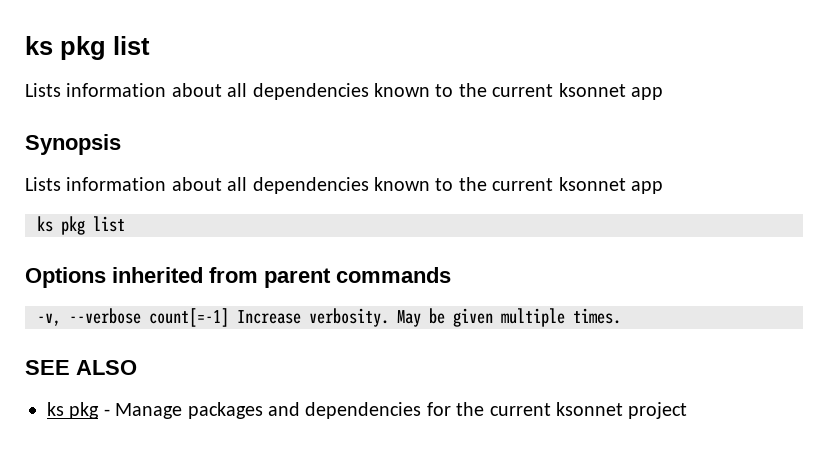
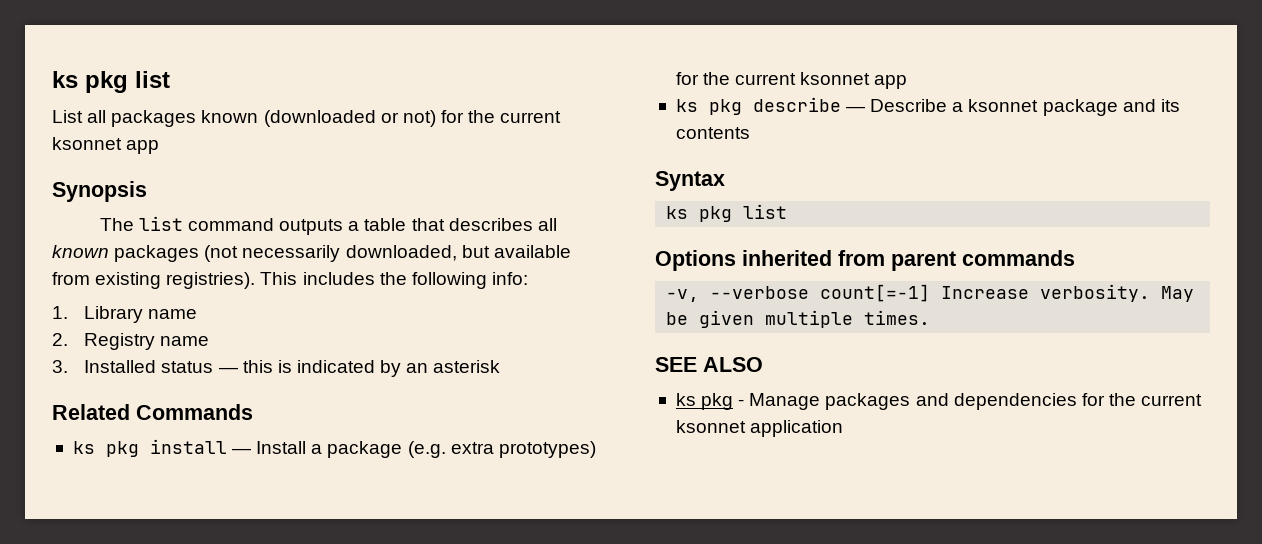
[25,36,150,60] [25,83,454,100] ks pkg list // Lists information about all dependencies known to -> [52,71,170,93] [52,110,464,127] ks pkg list // List all packages known (downloaded or not) for
[25,177,663,194] Lists information about all dependencies known to the current ksonnet app -> [99,216,557,235] [52,245,571,262] [52,272,528,289] [52,306,198,323] [52,333,210,350] [52,360,501,377] [52,404,253,420] [72,439,596,458] [675,72,908,89] [675,97,1180,116] [675,127,750,139] [655,171,725,191] The list command outputs a table that describes all known packages (not necessarily downloaded, but available from existing registries). This includes the following info: // 1. Library name // 2. Registry name // 3. Installed status — this is indicated by an asterisk // Related Commands // ks pkg install — Install a package (e.g. extra prototypes) for the current ksonnet app // ks pkg describe — Describe a ksonnet package and its contents // Syntax
[628,402,688,419] project -> [750,420,844,437] application

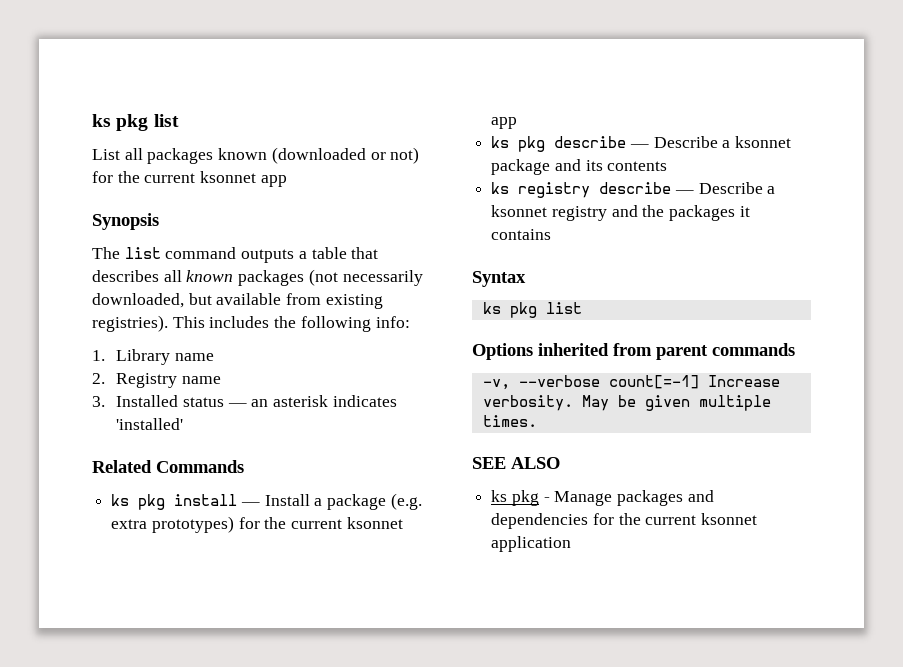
[242,360,402,377] this is indicated by -> (247, 405) none
(501, 366) none -> [332,395,397,407] [116,418,184,430] indicates 'installed'
(750, 133) none -> [491,182,776,198] [491,205,750,221] [491,229,552,240] // ks registry describe — Describe a ksonnet registry and the packages it contains

